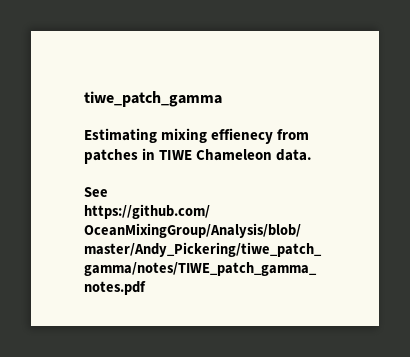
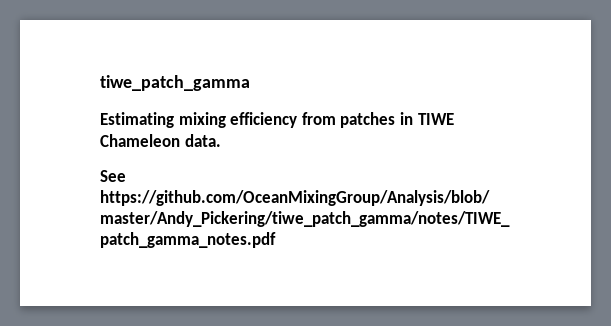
[211,128,274,144] effienecy -> [230,112,298,128] efficiency

